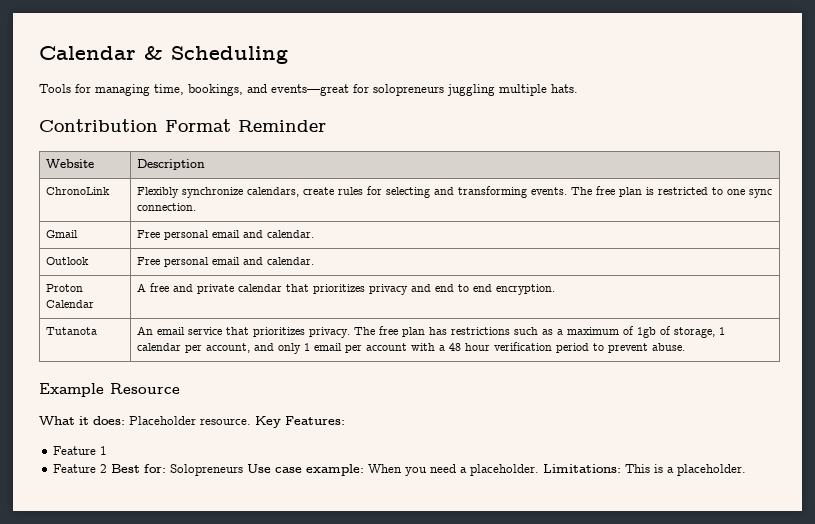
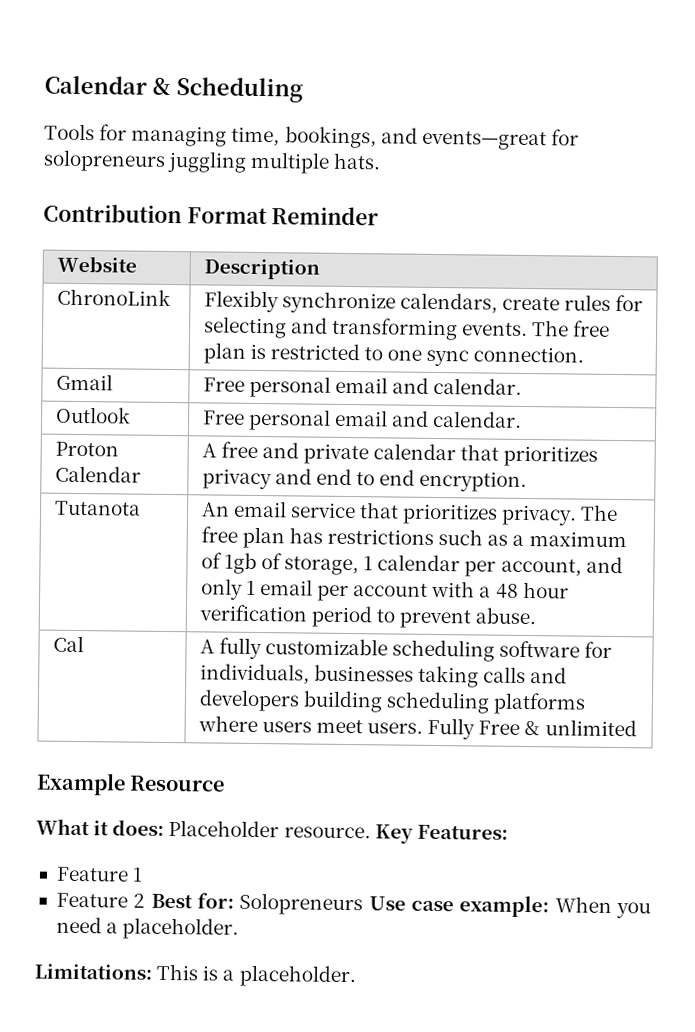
(686, 347) none -> [52,635,84,653] [199,637,613,662] [199,663,568,688] [198,689,587,715] [197,715,637,740] // Cal | A fully customizable scheduling software for individuals, businesses taking calls and developers building scheduling platforms where users meet users. Fully Free & unlimited
(540, 470) none -> (240, 928) //

